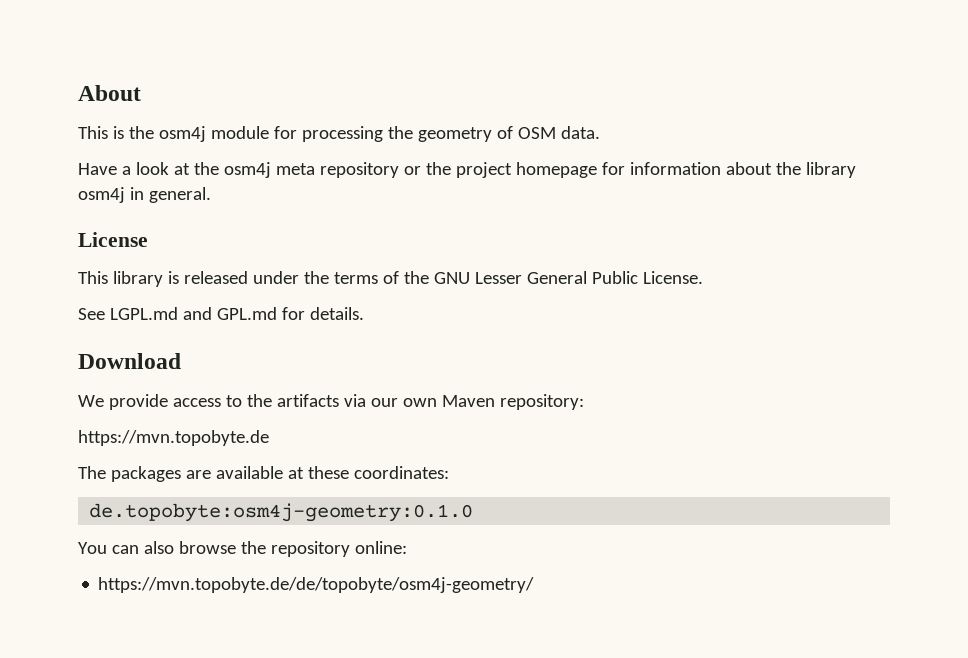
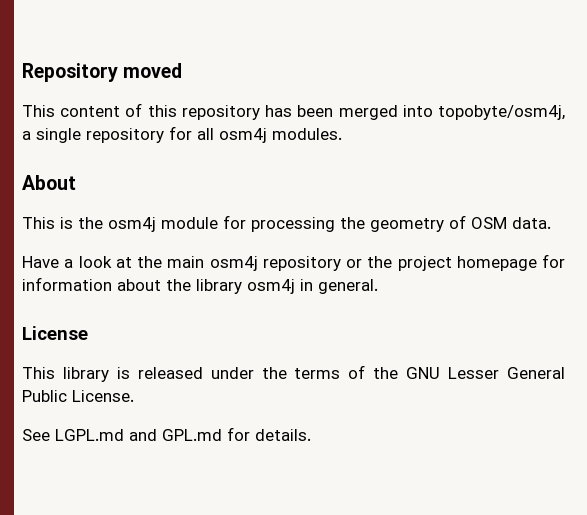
(78, 93) none -> [22,63,183,82] [22,103,565,120] [22,126,342,143] Repository moved // This content of this repository has been merged into topobyte/osm4j, a single repository for all osm4j modules. //
[223,162,315,178] osm4j meta -> [167,256,258,271] main osm4j
[78,353,181,369] [78,394,584,410] [78,430,269,446] [78,466,449,482] [89,503,474,522] [78,541,407,557] [98,577,535,593] // Download // We provide access to the artifacts via our own Maven repository: // https://mvn.topobyte.de // The packages are available at these coordinates: // de.topobyte:osm4j-geometry:0.1.0 // You can also browse the repository online: // https://mvn.topobyte.de/de/topobyte/osm4j-geometry/ -> (311, 435) none

